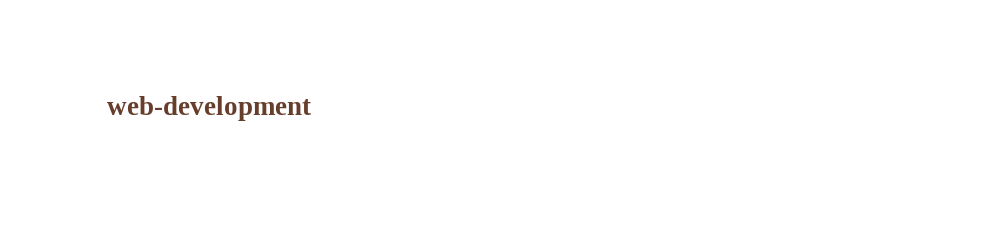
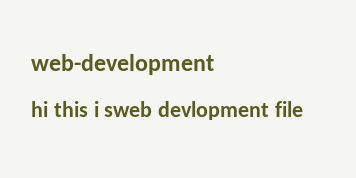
(311, 108) none -> [31,101,304,120] // hi this i sweb devlopment file

